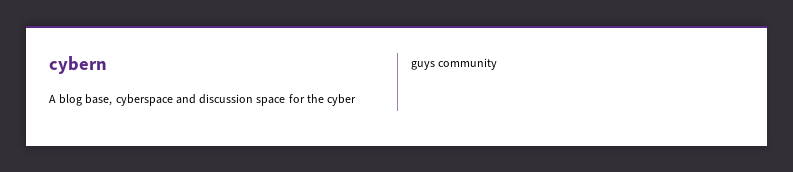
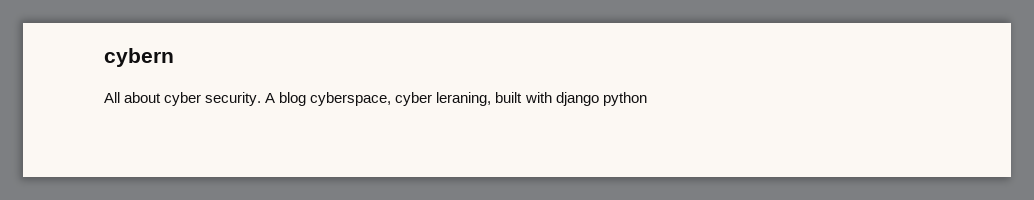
[49,94,357,106] [411,58,498,70] A blog base, cyberspace and discussion space for the cyber guys community -> [104,92,647,106] All about cyber security. A blog cyberspace, cyber leraning, built with django python

